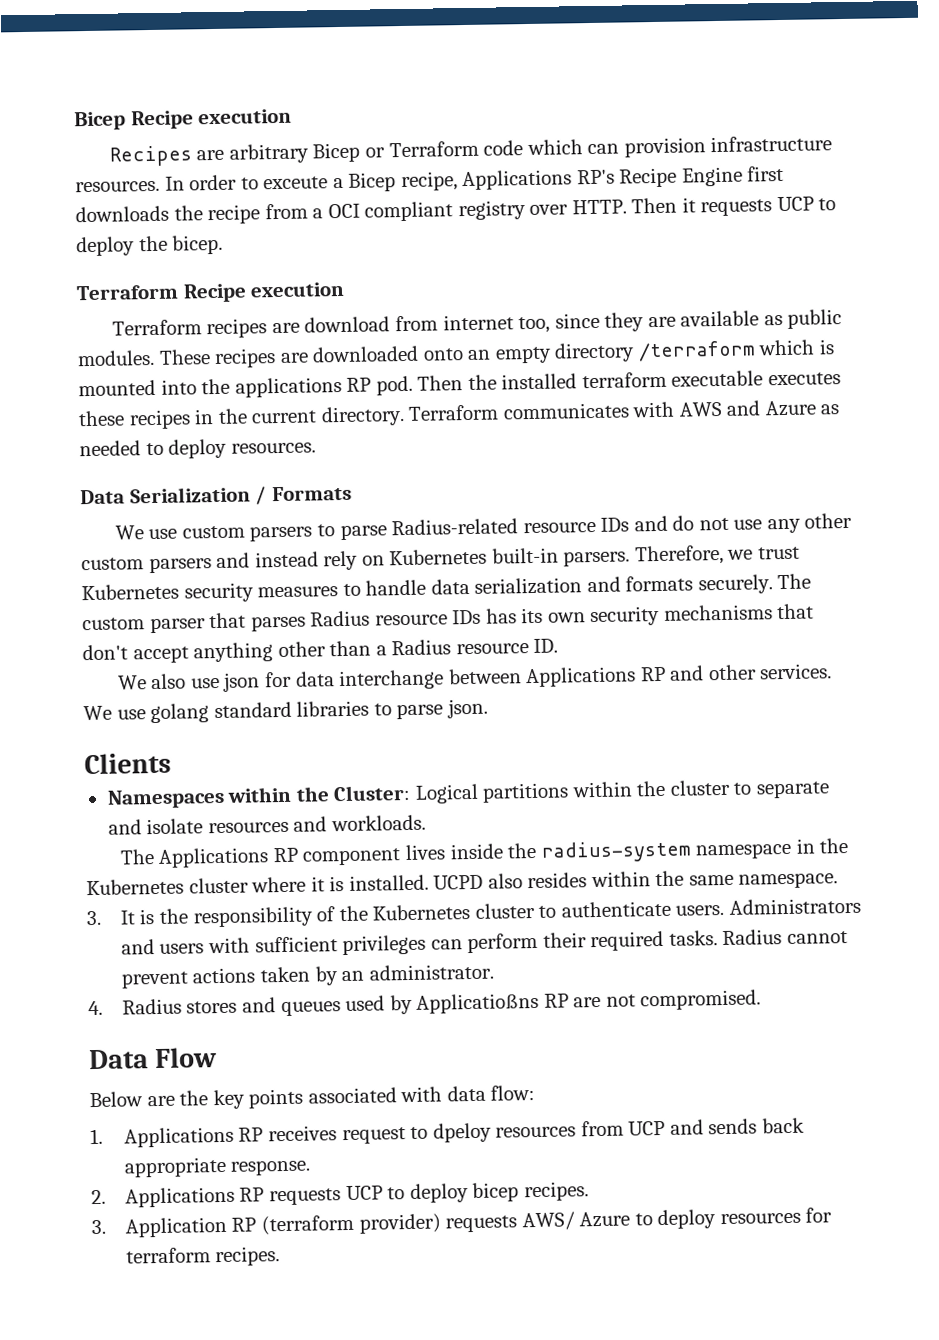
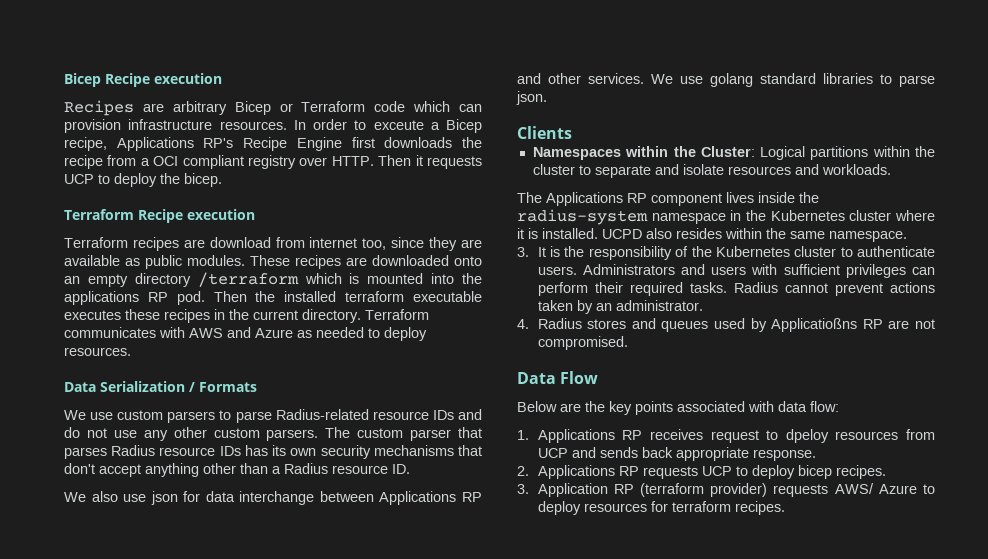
[148,544,800,574] [81,574,773,603] parsers and instead rely on Kubernetes built-in parsers. Therefore, we trust Kubernetes security measures to handle data serialization and formats securely. -> [266,429,319,441] parsers.

